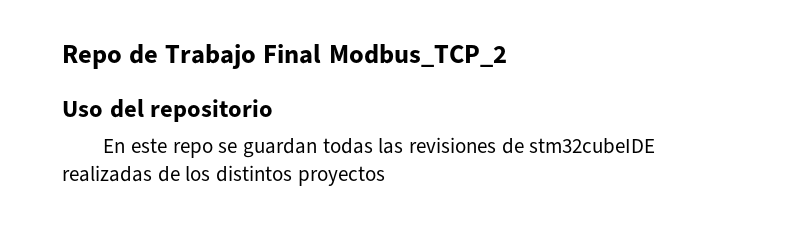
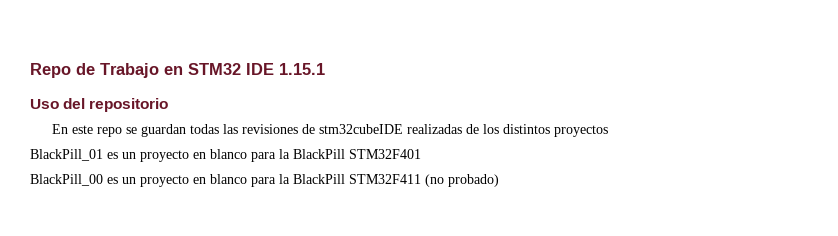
[263,44,507,67] Final Modbus_TCP_2 -> [164,63,325,75] en STM32 IDE 1.15.1
(385, 176) none -> [30,149,421,162] [30,174,499,187] // BlackPill_01 es un proyecto en blanco para la BlackPill STM32F401 // BlackPill_00 es un proyecto en blanco para la BlackPill STM32F411 (no probado)

